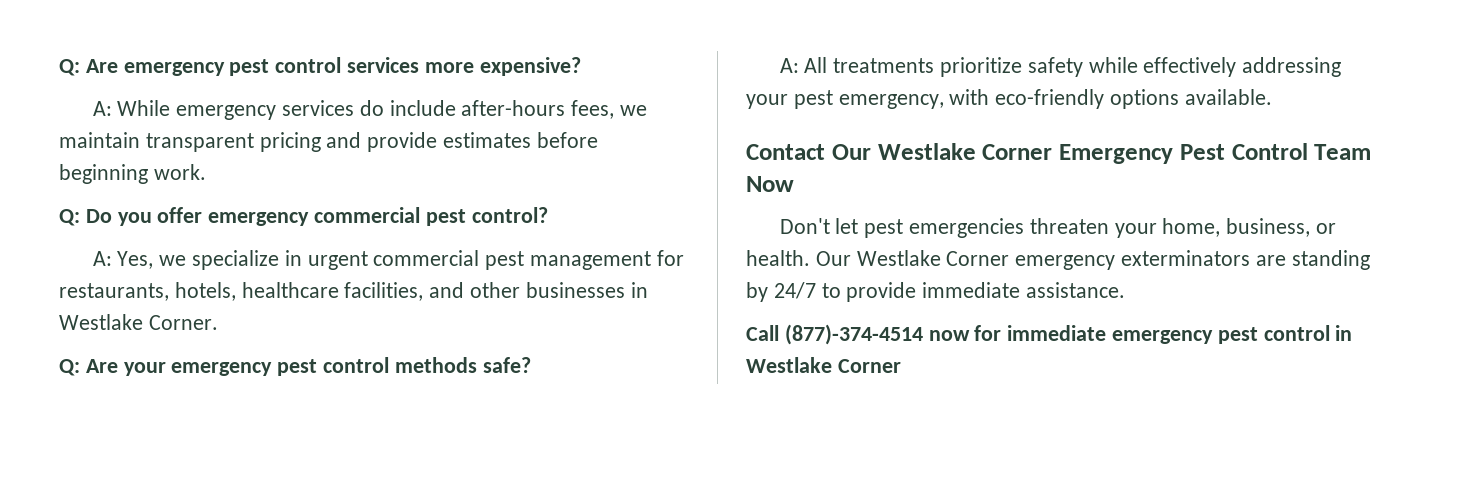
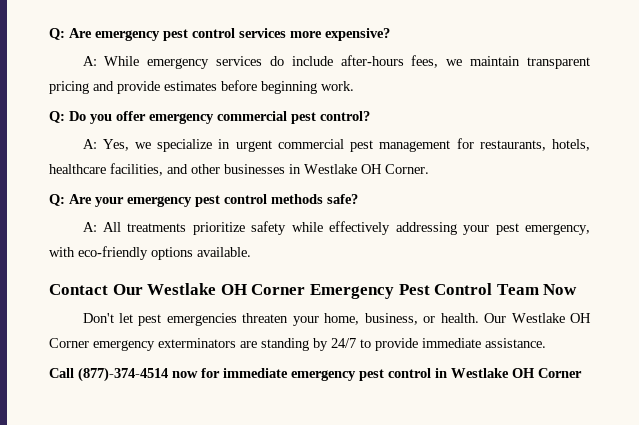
(143, 322) none -> [361,164,382,174] OH
(976, 151) none -> [220,284,247,295] OH
(941, 258) none -> [570,313,591,323] OH
(832, 365) none -> [512,368,535,378] OH

